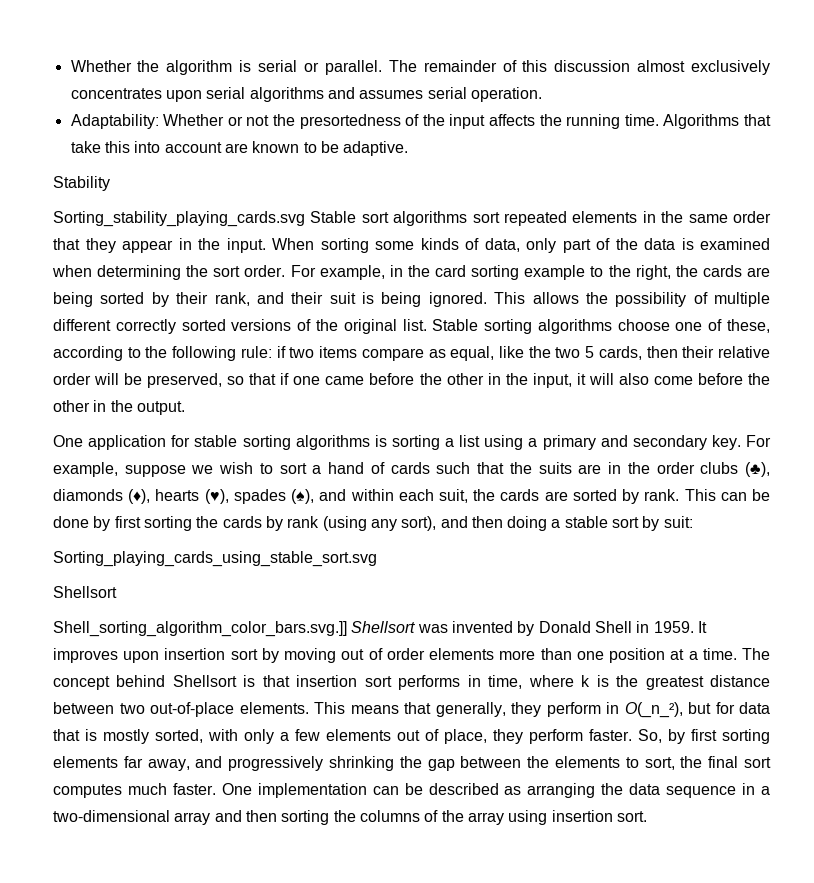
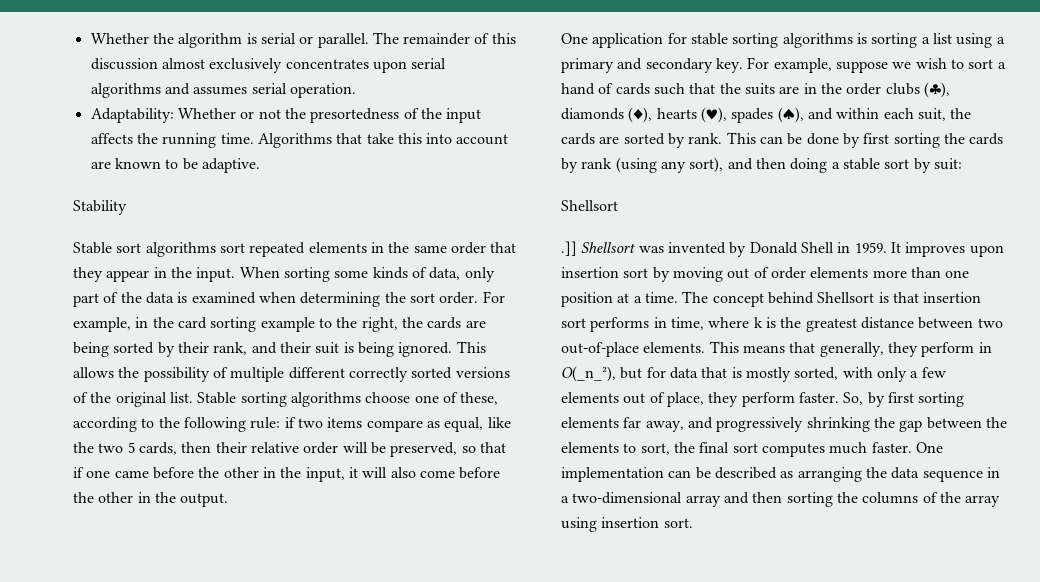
[53,211,305,227] Sorting_stability_playing_cards.svg -> (127, 207) none
[53,551,377,567] // Sorting_playing_cards_using_stable_sort.svg -> (962, 164) none
[53,621,347,637] Shell_sorting_algorithm_color_bars.svg.]] -> [561,241,577,256] .]]

